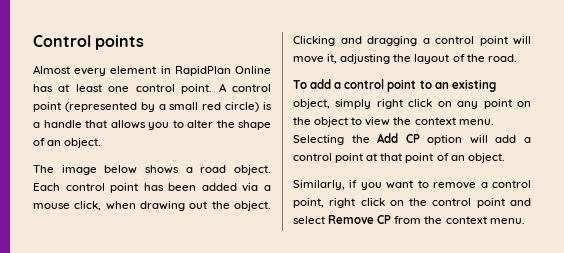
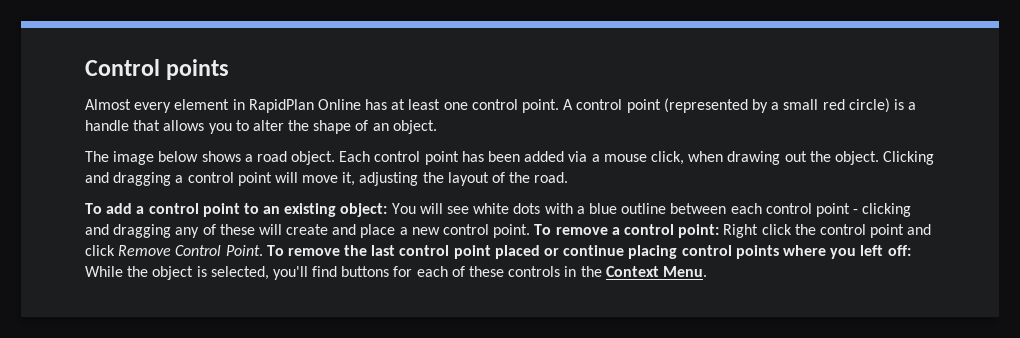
[293,99,531,109] [293,117,494,127] [293,133,531,145] [293,153,505,163] [293,180,531,190] [293,198,531,208] [293,215,525,224] object, simply right click on any point on the object to view the context menu. Selecting the Add CP option will add a control point at that point of an object. // Similarly, if you want to remove a control point, right click on the control point and select Remove CP from the context menu. -> [340,203,912,217] [85,224,932,238] [85,245,911,259] [85,266,707,280] object: You will see white dots with a blue outline between each control point - clicking and dragging any of these will create and place a new control point. To remove a control point: Right click the control point and click Remove Control Point. To remove the last control point placed or continue placing control points where you left off: While the object is selected, you'll find buttons for each of these controls in the Context Menu.

